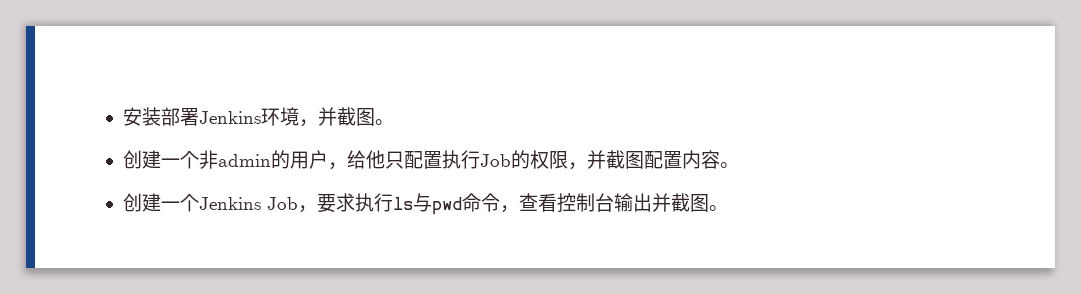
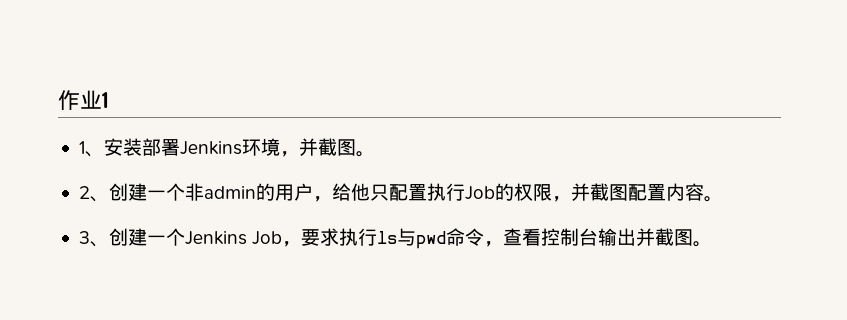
(122, 116) none -> [58,90,108,110] [78,141,104,157] 作业1 // 1、
(394, 122) none -> [78,186,109,202] 2、
(739, 165) none -> [78,231,109,247] 3、

